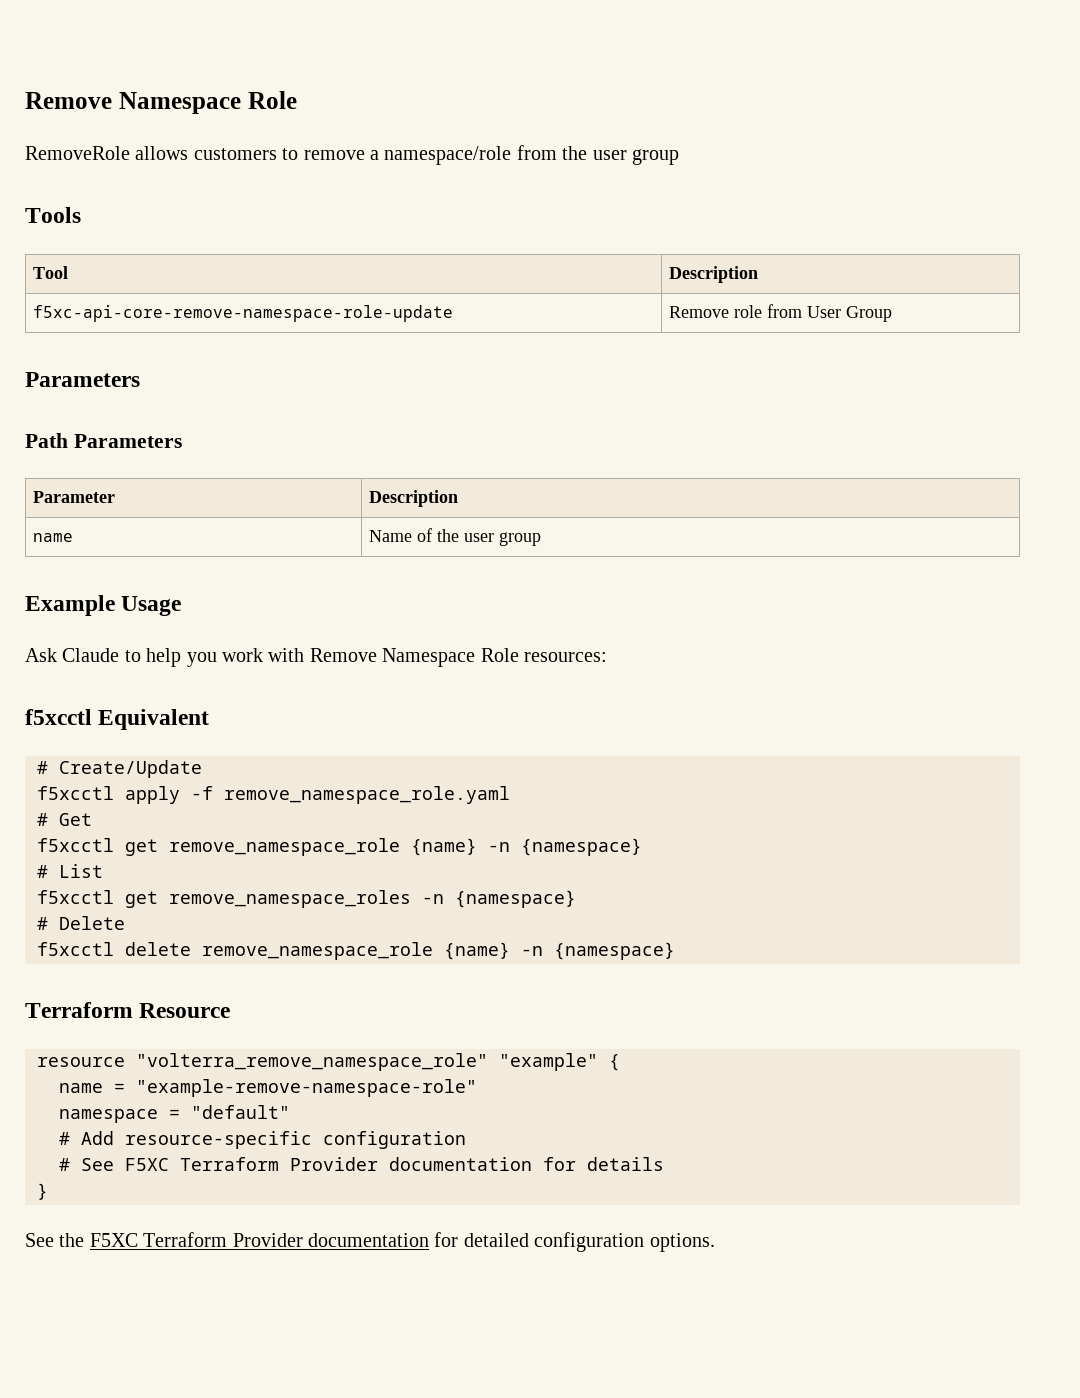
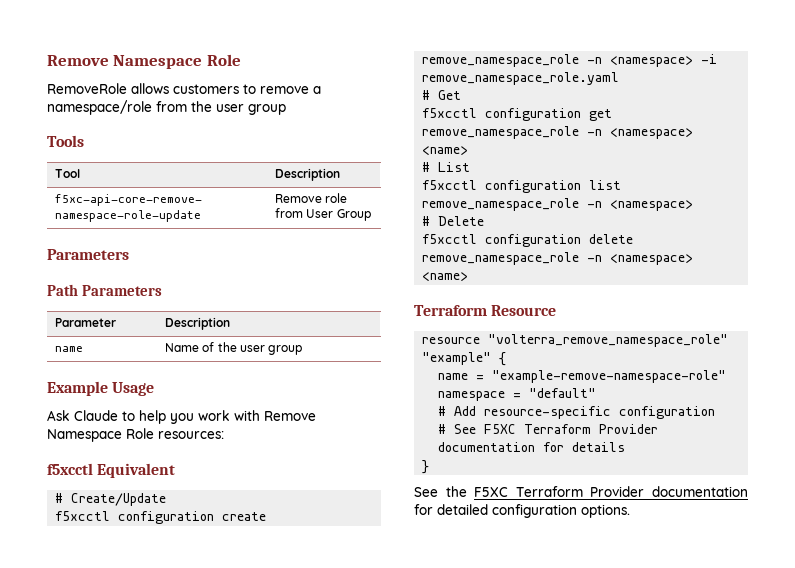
[125,786,213,804] apply -f -> [118,511,267,524] [422,54,718,67] configuration create remove_namespace_role -n <namespace> -i
(114, 845) none -> [485,108,582,121] configuration
[411,838,642,856] {name} -n {namespace} -> [587,128,694,139] [422,146,469,155] -n <namespace> <name>
[125,890,576,908] get remove_namespace_roles -n {namespace} -> [485,180,622,193] [422,198,694,211] configuration list remove_namespace_role -n <namespace>
(114, 949) none -> [485,234,582,247] configuration
[444,942,675,960] {name} -n {namespace} -> [587,254,694,265] [422,272,469,281] -n <namespace> <name>

